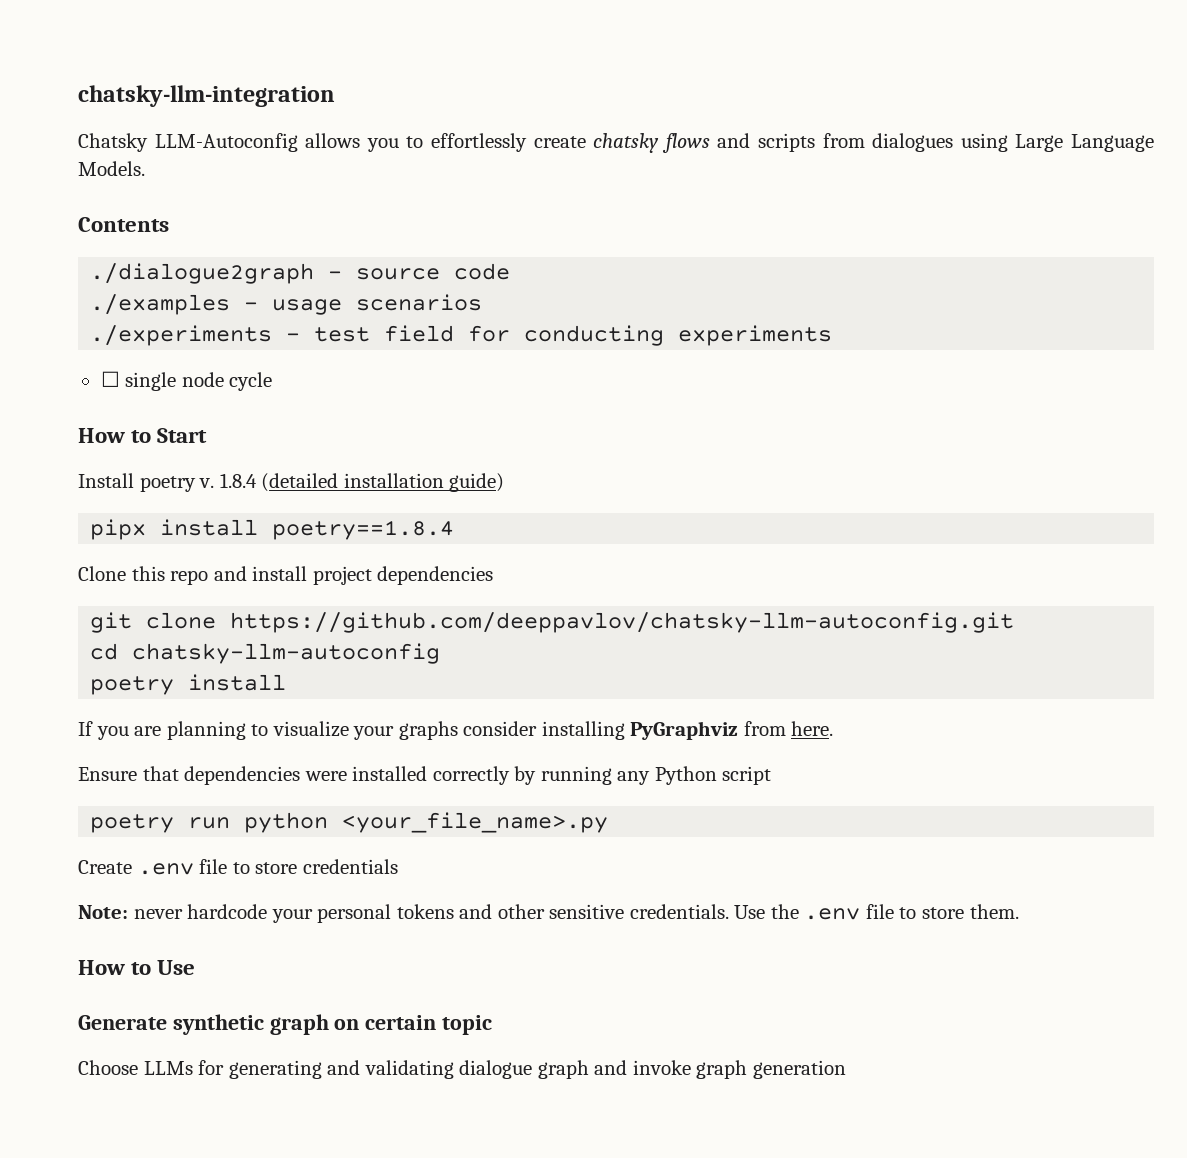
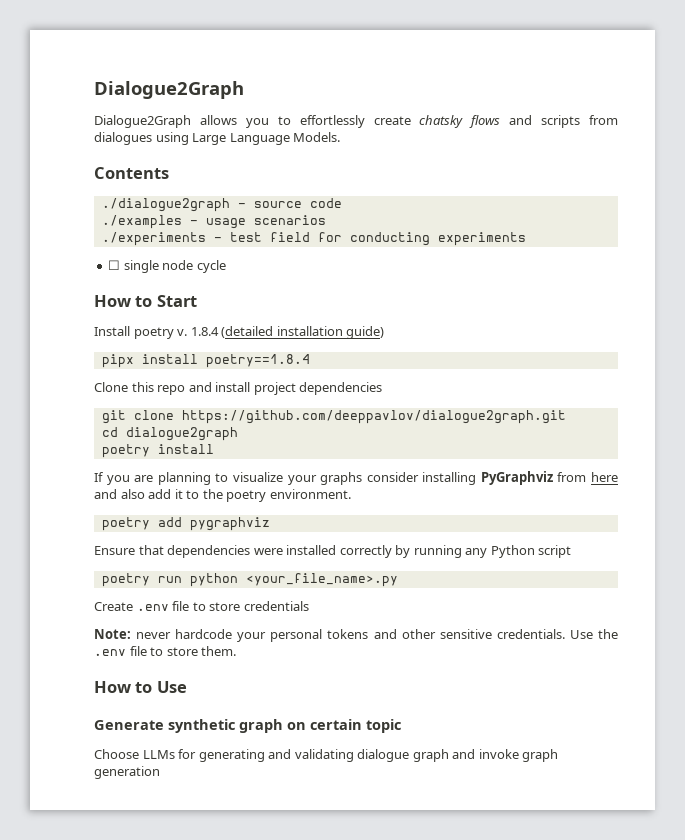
[78,85,335,107] [78,133,298,152] chatsky-llm-integration // Chatsky LLM-Autoconfig -> [94,81,244,99] [94,115,191,128] Dialogue2Graph // Dialogue2Graph
[230,612,1015,633] https://github.com/deeppavlov/chatsky-llm-autoconfig.git -> [181,410,566,424] https://github.com/deeppavlov/dialogue2graph.git
[132,643,441,664] chatsky-llm-autoconfig -> [125,427,238,441] dialogue2graph
[791,721,834,736] here. -> [591,472,618,482] [94,489,351,502] [101,517,270,531] here and also add it to the poetry environment. // poetry add pygraphviz

